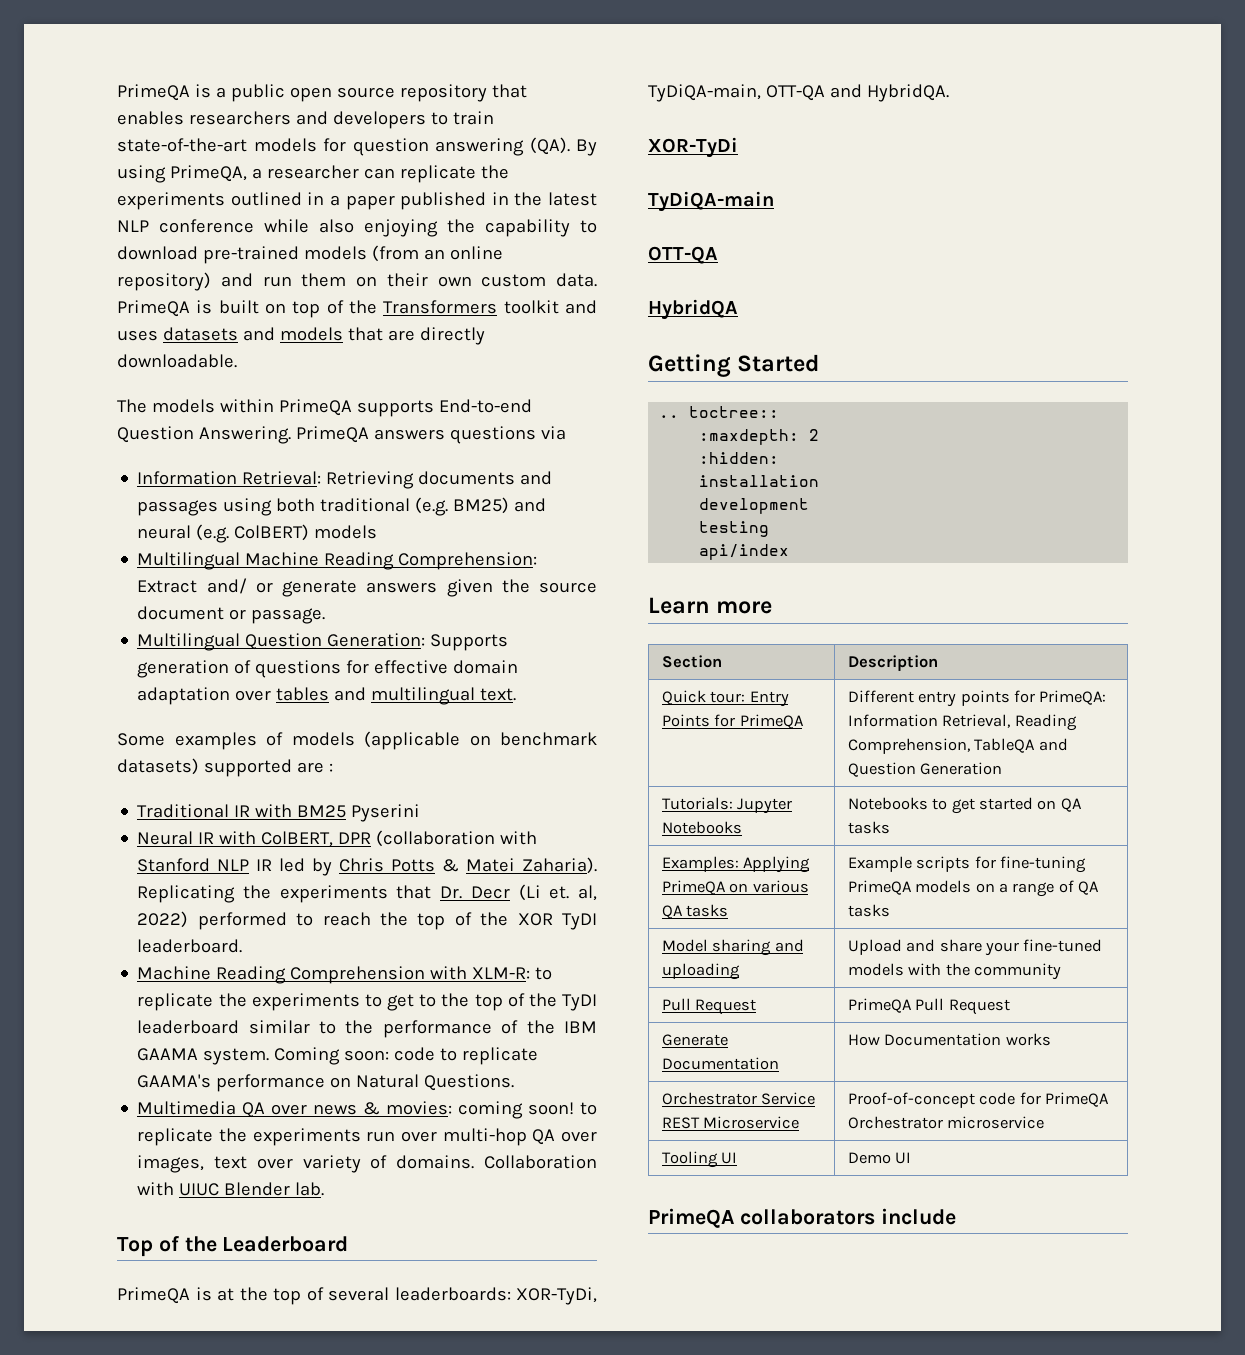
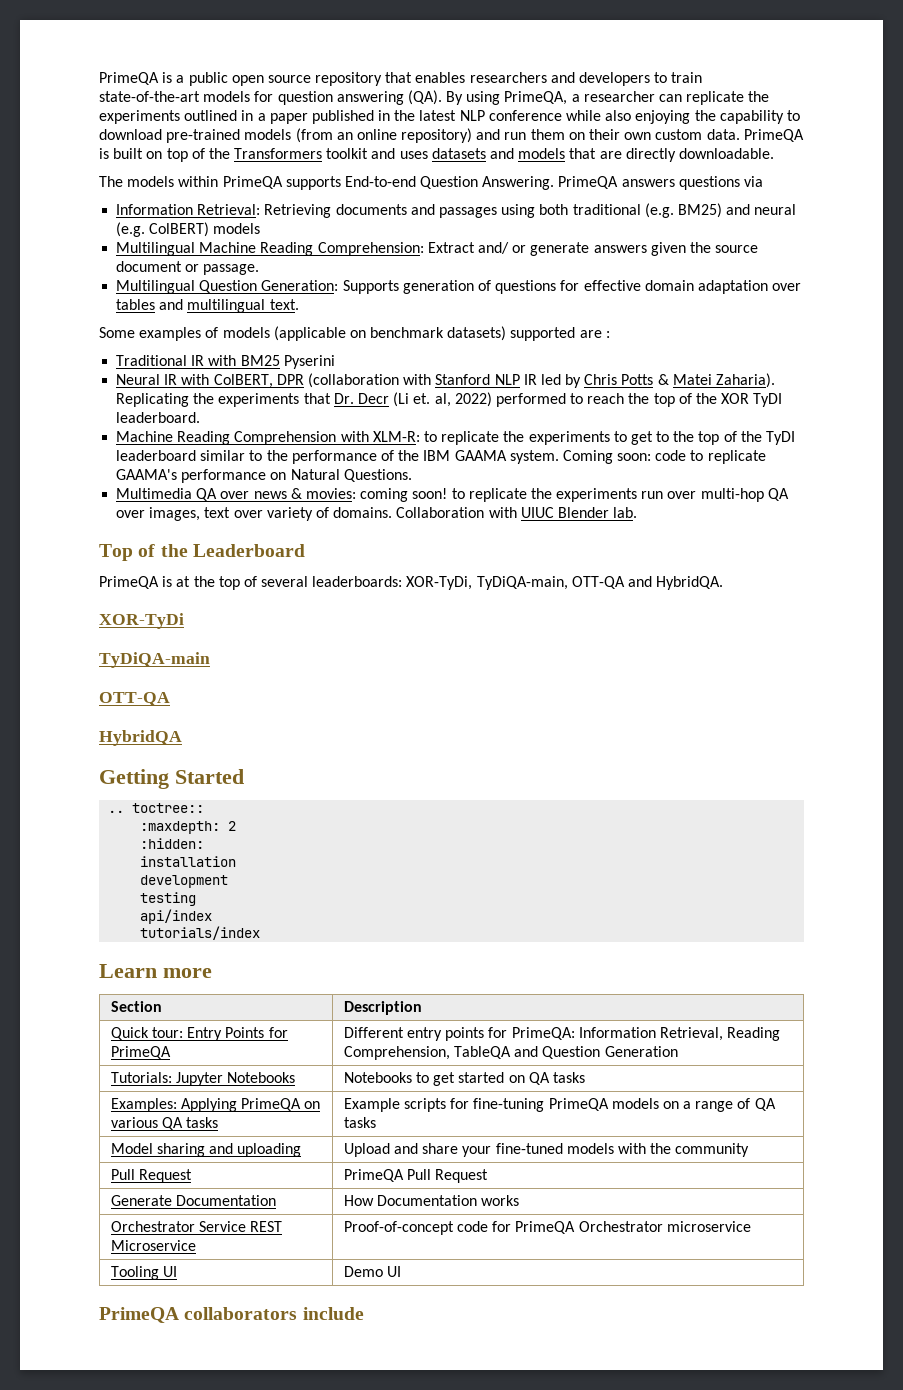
(790, 552) none -> [140,926,261,940] // tutorials/index

